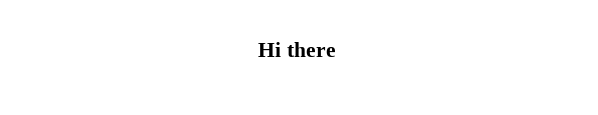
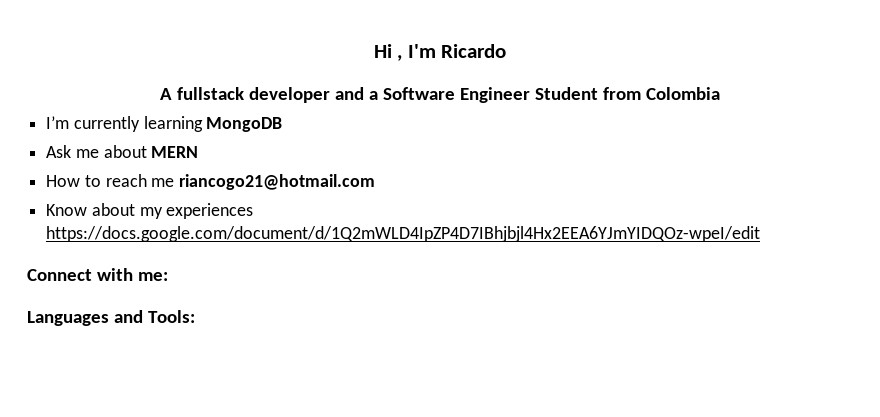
[286,42,336,57] there -> [397,44,507,61] [160,87,720,103] [46,116,283,132] [46,145,199,158] [46,174,376,190] [46,203,254,219] [46,226,761,242] [27,268,168,281] [27,310,195,326] , I'm Ricardo // A fullstack developer and a Software Engineer Student from Colombia // I’m currently learning MongoDB // Ask me about MERN // How to reach me riancogo21@hotmail.com // Know about my experiences https://docs.google.com/document/d/1Q2mWLD4IpZP4D7IBhjbjl4Hx2EEA6YJmYIDQOz-wpeI/edit // Connect with me: // Languages and Tools:

